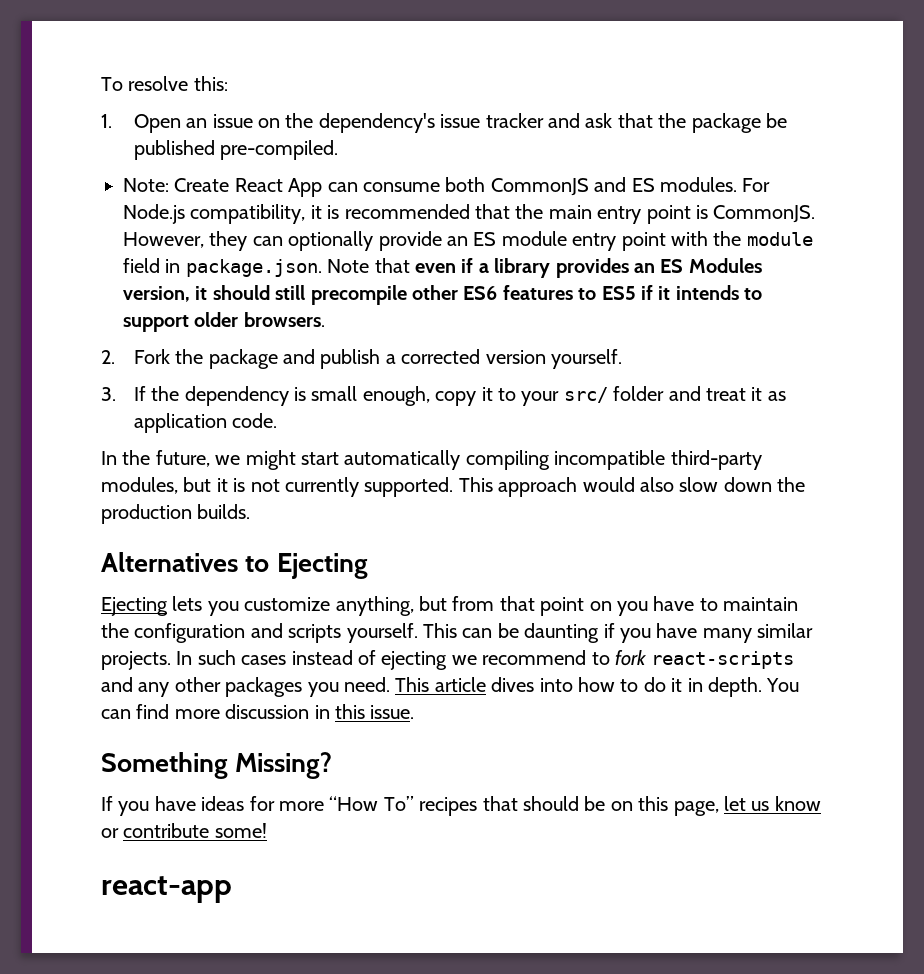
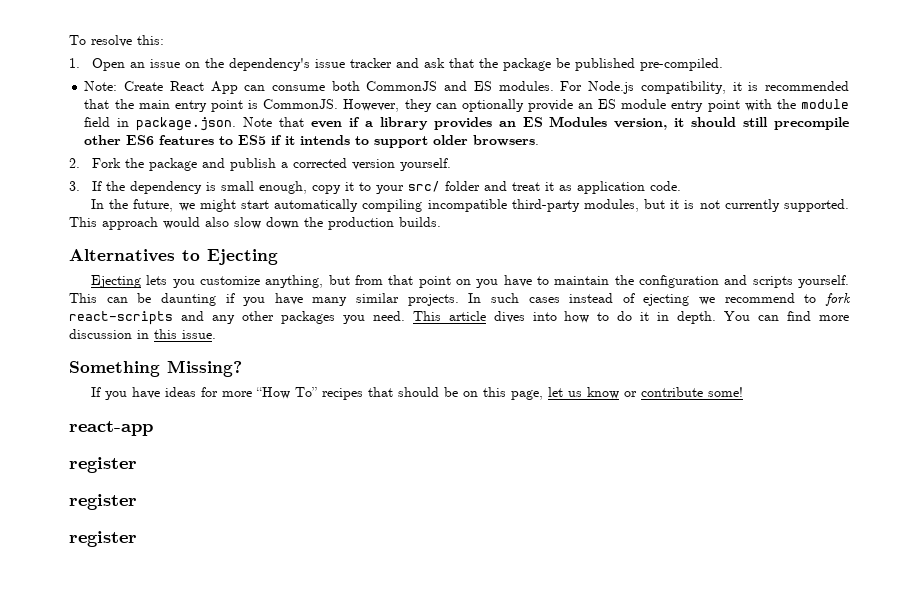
(232, 889) none -> [69,457,137,473] [69,494,137,510] [69,531,137,547] // register // register // register

